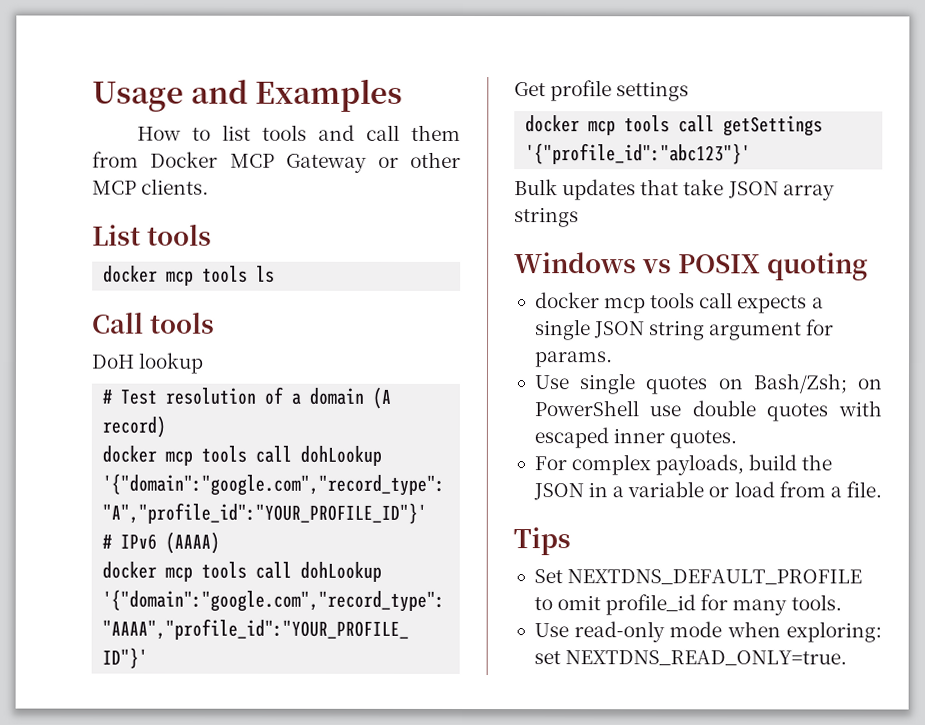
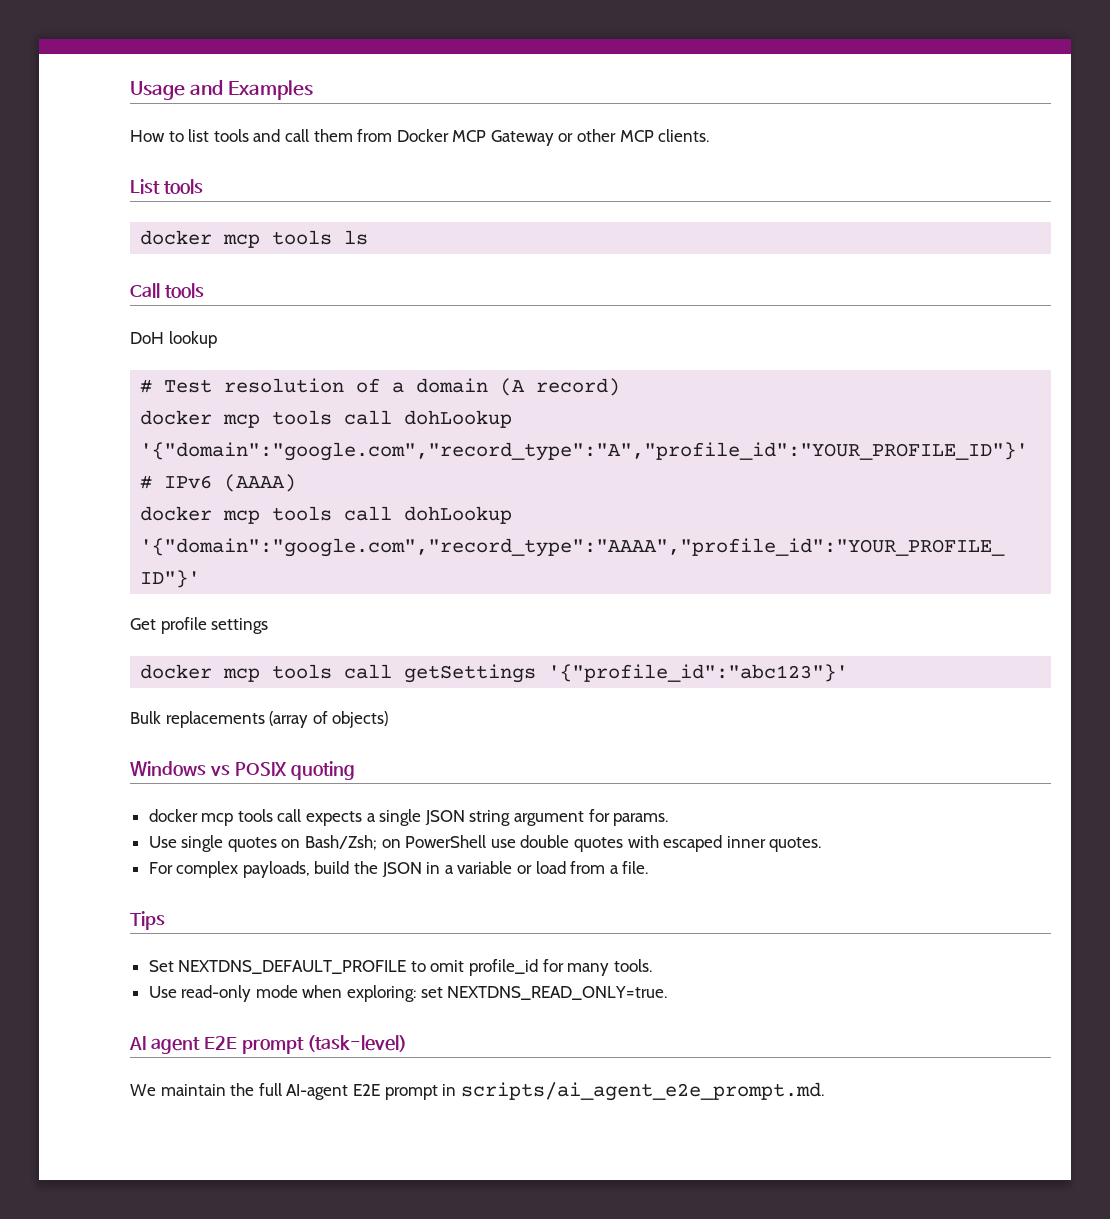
[562,179,835,201] [514,207,579,228] updates that take JSON array strings -> [165,711,389,728] replacements (array of objects)
(848, 658) none -> [129,1035,408,1054] [130,1082,824,1101] // AI agent E2E prompt (task-level) // We maintain the full AI-agent E2E prompt in scripts/ai_agent_e2e_prompt.md.

